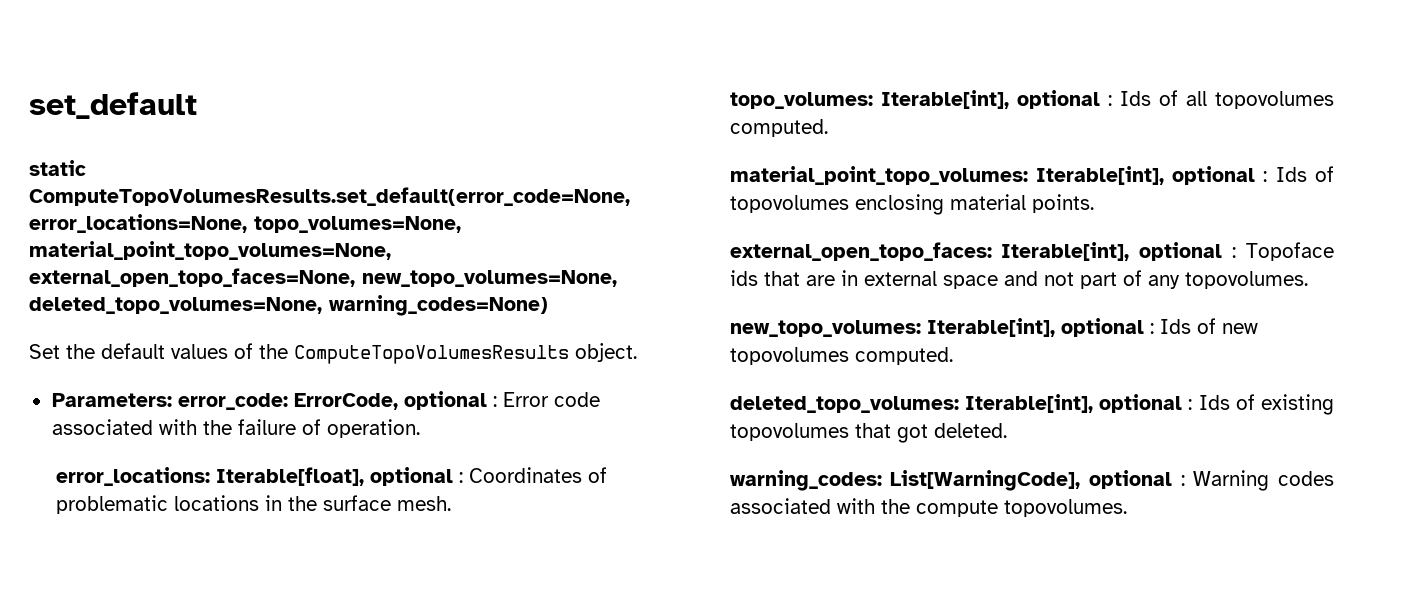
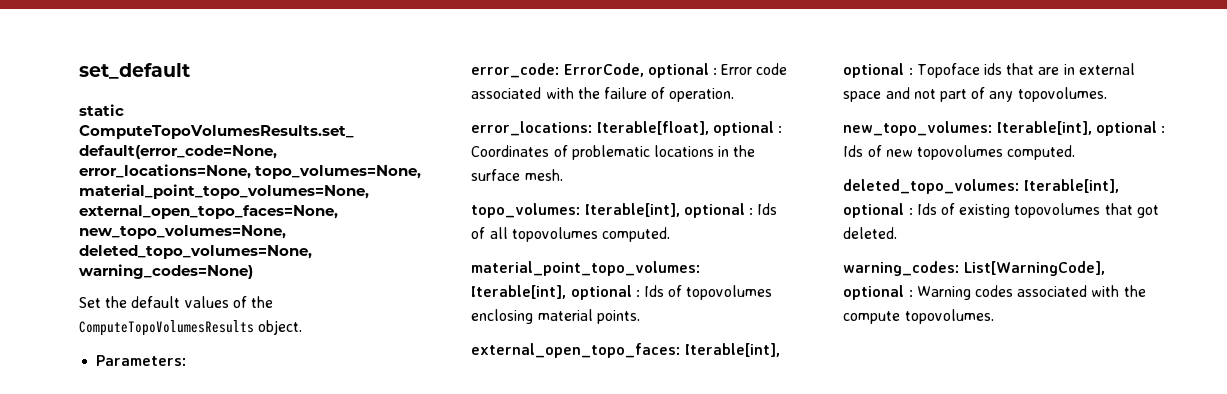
(172, 400) none -> (187, 360) //

